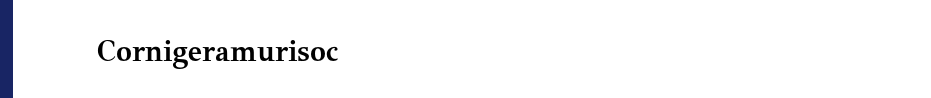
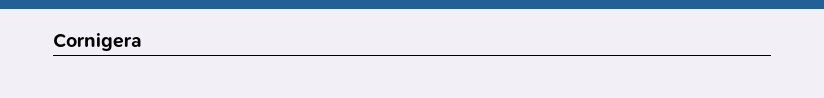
[97,39,339,69] Cornigeramurisoc -> [53,33,141,51] Cornigera

